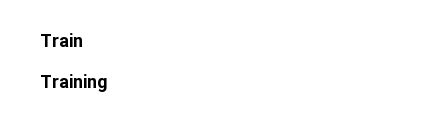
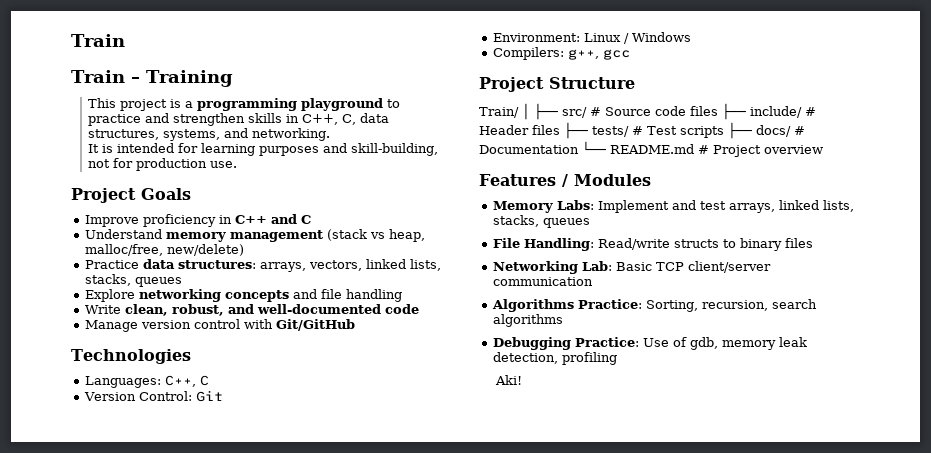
(83, 40) none -> [71,70,140,83] Train –
(108, 83) none -> [88,98,401,111] [88,113,390,126] [88,128,331,141] [88,143,439,156] [88,158,238,171] [71,188,191,203] [84,214,311,227] [84,229,425,242] [84,244,244,256] [84,259,441,272] [84,274,182,287] [84,289,402,302] [84,304,419,316] [84,319,355,332] [71,349,191,364] [84,375,209,388] [83,390,223,402] [492,32,691,44] [492,47,630,60] [479,77,635,92] [479,103,816,120] [479,122,805,139] [479,141,823,157] [479,174,651,187] [492,200,854,213] [492,215,590,228] [492,238,813,251] [492,261,771,274] [492,277,593,286] [491,299,817,312] [492,314,563,327] [492,337,807,350] [492,352,617,365] [495,375,523,385] // This project is a programming playground to practice and strengthen skills in C++, C, data structures, systems, and networking. // It is intended for learning purposes and skill-building, not for production use. // Project Goals // Improve proficiency in C++ and C // Understand memory management (stack vs heap, malloc/free, new/delete) // Practice data structures: arrays, vectors, linked lists, stacks, queues // Explore networking concepts and file handling // Write clean, robust, and well-documented code // Manage version control with Git/GitHub // Technologies // Languages: C++, C // Version Control: Git // Environment: Linux / Windows // Compilers: g++, gcc // Project Structure // Train/ │ ├── src/ # Source code files ├── include/ # Header files ├── tests/ # Test scripts ├── docs/ # Documentation └── README.md # Project overview // Features / Modules // Memory Labs: Implement and test arrays, linked lists, stacks, queues // File Handling: Read/write structs to binary files // Networking Lab: Basic TCP client/server communication // Algorithms Practice: Sorting, recursion, search algorithms // Debugging Practice: Use of gdb, memory leak detection, profiling // Aki!

